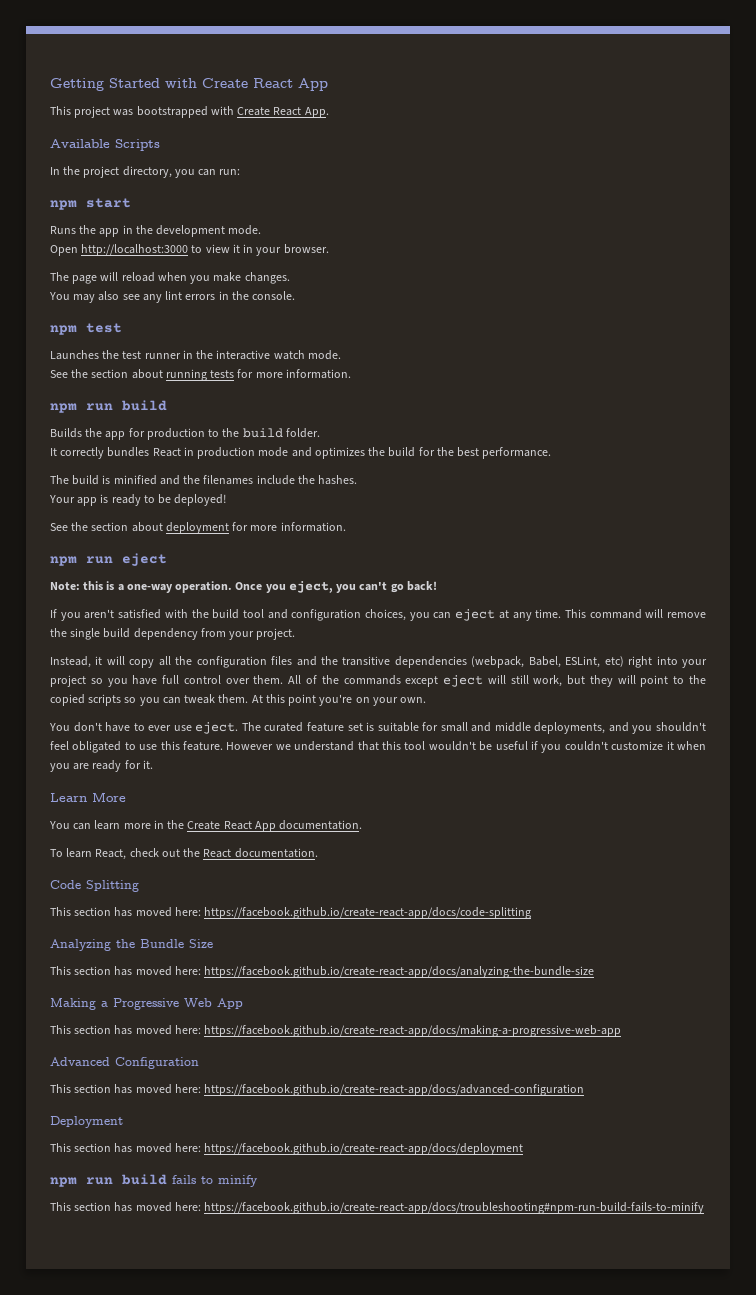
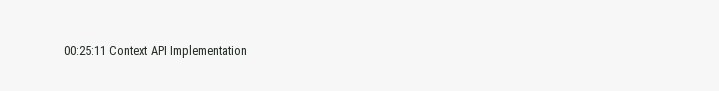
[50,78,328,91] [50,106,329,118] [50,139,160,151] [50,166,241,178] [50,198,131,210] [50,225,262,237] [50,244,329,256] [50,272,290,284] [49,291,296,303] [50,323,122,335] [50,350,341,360] [50,369,351,381] [50,400,167,413] [50,428,320,440] [50,447,552,459] [50,475,358,485] [49,494,227,506] [50,522,346,534] [50,553,167,566] [50,581,437,593] [50,609,706,621] [50,628,296,640] [50,656,708,668] [50,675,706,687] [50,694,427,706] [49,722,706,734] [50,741,706,753] [50,760,153,772] [50,792,126,802] [49,820,363,832] [50,848,318,860] [50,880,139,892] [50,907,532,919] [50,939,213,951] [50,966,595,978] [50,998,243,1010] [50,1025,622,1037] [50,1057,199,1069] [50,1084,585,1096] [50,1116,123,1128] [50,1143,524,1155] [50,1174,258,1187] [50,1202,705,1214] Getting Started with Create React App // This project was bootstrapped with Create React App. // Available Scripts // In the project directory, you can run: // npm start // Runs the app in the development mode. // Open http://localhost:3000 to view it in your browser. // The page will reload when you make changes. // You may also see any lint errors in the console. // npm test // Launches the test runner in the interactive watch mode. // See the section about running tests for more information. // npm run build // Builds the app for production to the build folder. // It correctly bundles React in production mode and optimizes the build for the best performance. // The build is minified and the filenames include the hashes. // Your app is ready to be deployed! // See the section about deployment for more information. // npm run eject // Note: this is a one-way operation. Once you eject, you can't go back! // If you aren't satisfied with the build tool and configuration choices, you can eject at any time. This command will remove the single build dependency from your project. // Instead, it will copy all the configuration files and the transitive dependencies (webpack, Babel, ESLint, etc) right into your project so you have full control over them. All of the commands except eject will still work, but they will point to the copied scripts so you can tweak them. At this point you're on your own. // You don't have to ever use eject. The curated feature set is suitable for small and middle deployments, and you shouldn't feel obligated to use this feature. However we understand that this tool wouldn't be useful if you couldn't customize it when you are ready for it. // Learn More // You can learn more in the Create React App documentation. // To learn React, check out the React documentation. // Code Splitting // This section has moved here: https://facebook.github.io/create-react-app/docs/code-splitting // Analyzing the Bundle Size // This section has moved here: https://facebook.github.io/create-react-app/docs/analyzing-the-bundle-size // Making a Progressive Web App // This section has moved here: https://facebook.github.io/create-react-app/docs/making-a-progressive-web-app // Advanced Configuration // This section has moved here: https://facebook.github.io/create-react-app/docs/advanced-configuration // Deployment // This section has moved here: https://facebook.github.io/create-react-app/docs/deployment // npm run build fails to minify // This section has moved here: https://facebook.github.io/create-react-app/docs/troubleshooting#npm-run-build-fails-to-minify -> [64,45,248,58] 00:25:11 Context API Implementation

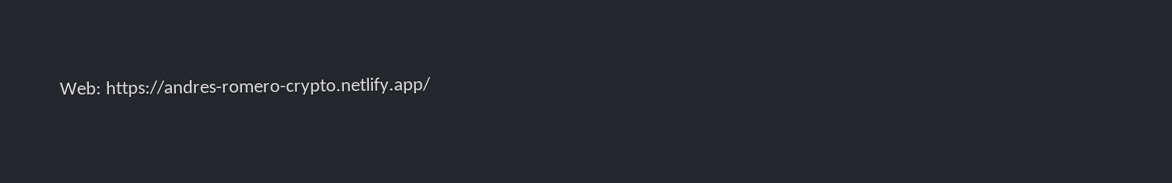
[64,45,248,58] 00:25:11 Context API Implementation -> [59,77,432,98] Web: https://andres-romero-crypto.netlify.app/

